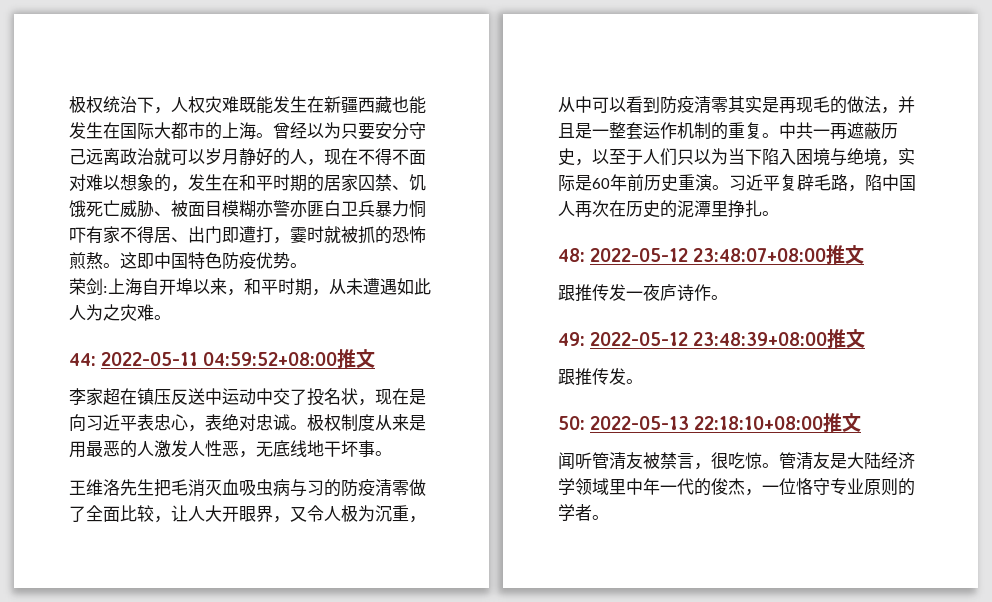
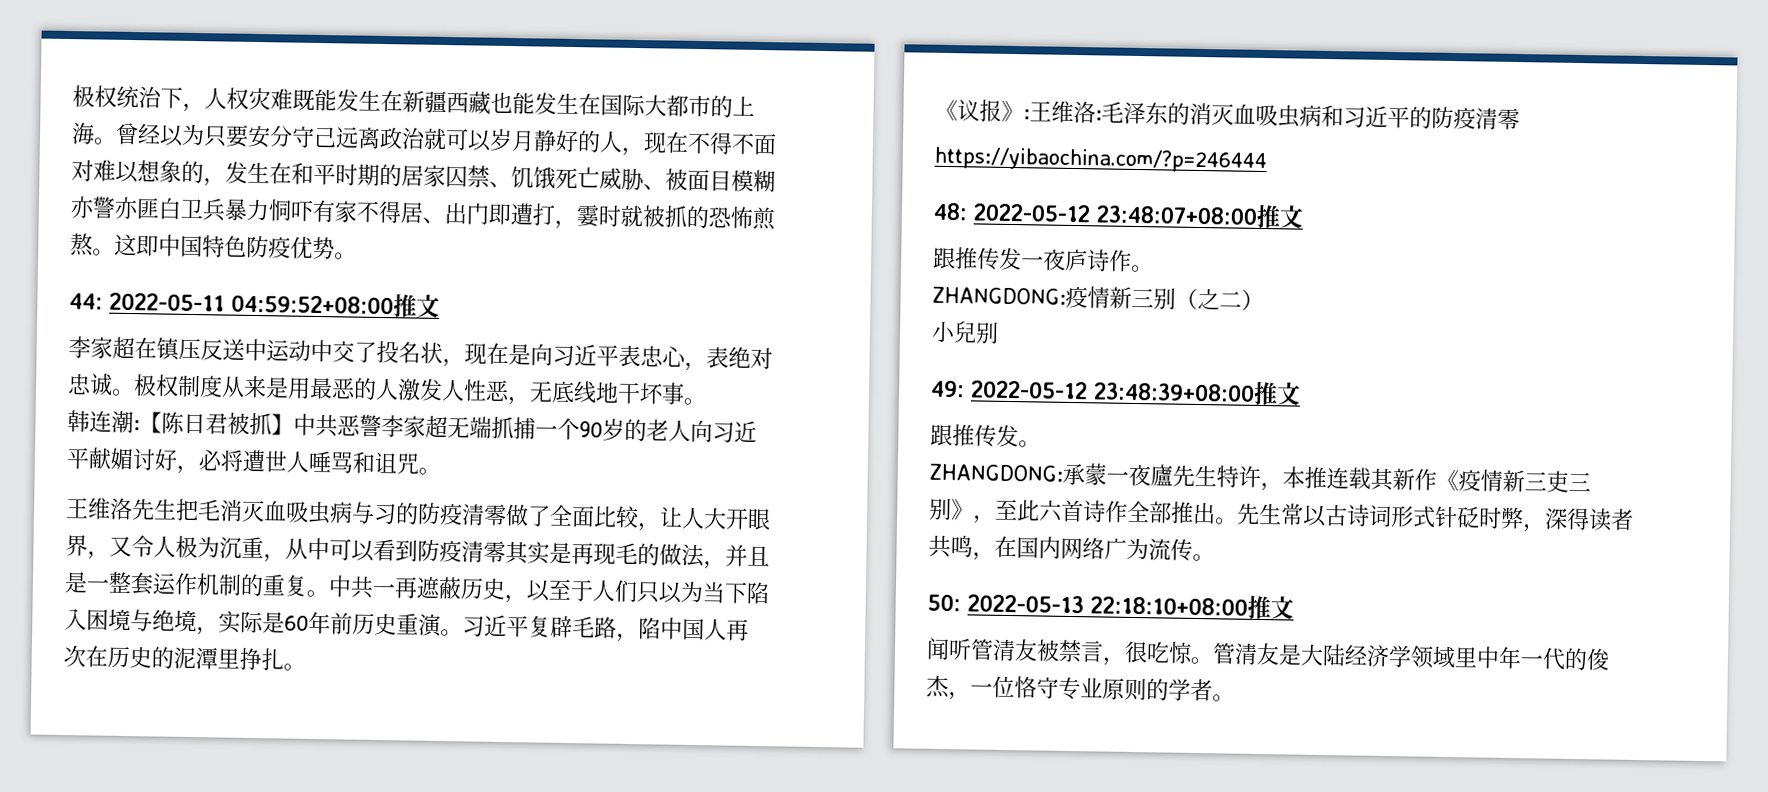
[69,278,431,296] [69,304,171,321] // 荣剑:上海自开埠以来，和平时期，从未遭遇如此人为之灾难。 -> (357, 256) none
(392, 453) none -> [67,410,757,443] [66,447,441,475] // 韩连潮:【陈日君被抓】中共恶警李家超无端抓捕一个90岁的老人向习近平献媚讨好，必将遭世人唾骂和诅咒。
(779, 213) none -> [935,99,1520,131] [934,146,1267,174] // 《议报》:王维洛:毛泽东的消灭血吸虫病和习近平的防疫清零 // https://yibaochina.com/?p=246444
(728, 297) none -> [932,285,1264,312] [931,320,999,344] // ZHANGDONG:疫情新三别（之二） // 小兒别
(643, 381) none -> [929,462,1591,493] [929,497,1634,533] [928,534,1215,562] // ZHANGDONG:承蒙一夜廬先生特许，本推连载其新作《疫情新三吏三别》，至此六首诗作全部推出。先生常以古诗词形式针砭时弊，深得读者共鸣，在国内网络广为流传。

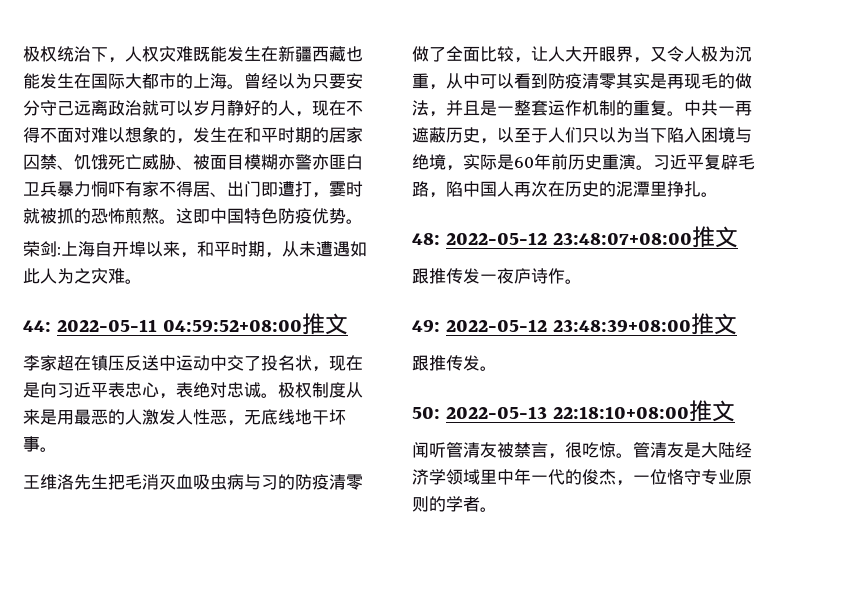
(357, 256) none -> [23,241,367,258] [23,268,142,284] // 荣剑:上海自开埠以来，和平时期，从未遭遇如此人为之灾难。
[67,410,757,443] [66,447,441,475] // 韩连潮:【陈日君被抓】中共恶警李家超无端抓捕一个90岁的老人向习近平献媚讨好，必将遭世人唾骂和诅咒。 -> (57, 449) none
[935,99,1520,131] [934,146,1267,174] // 《议报》:王维洛:毛泽东的消灭血吸虫病和习近平的防疫清零 // https://yibaochina.com/?p=246444 -> (718, 194) none
[932,285,1264,312] [931,320,999,344] // ZHANGDONG:疫情新三别（之二） // 小兒别 -> (582, 281) none
[929,462,1591,493] [929,497,1634,533] [928,534,1215,562] // ZHANGDONG:承蒙一夜廬先生特许，本推连载其新作《疫情新三吏三别》，至此六首诗作全部推出。先生常以古诗词形式针砭时弊，深得读者共鸣，在国内网络广为流传。 -> (497, 368) none

